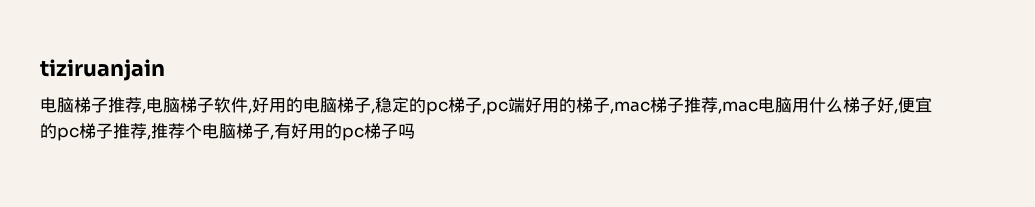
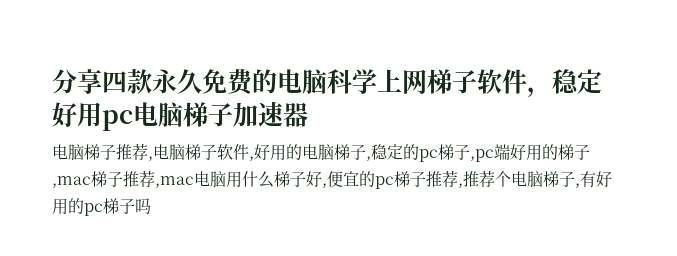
[40,59,165,81] tiziruanjain -> [52,69,602,98] [52,101,308,131] 分享四款永久免费的电脑科学上网梯子软件，稳定好用pc电脑梯子加速器

